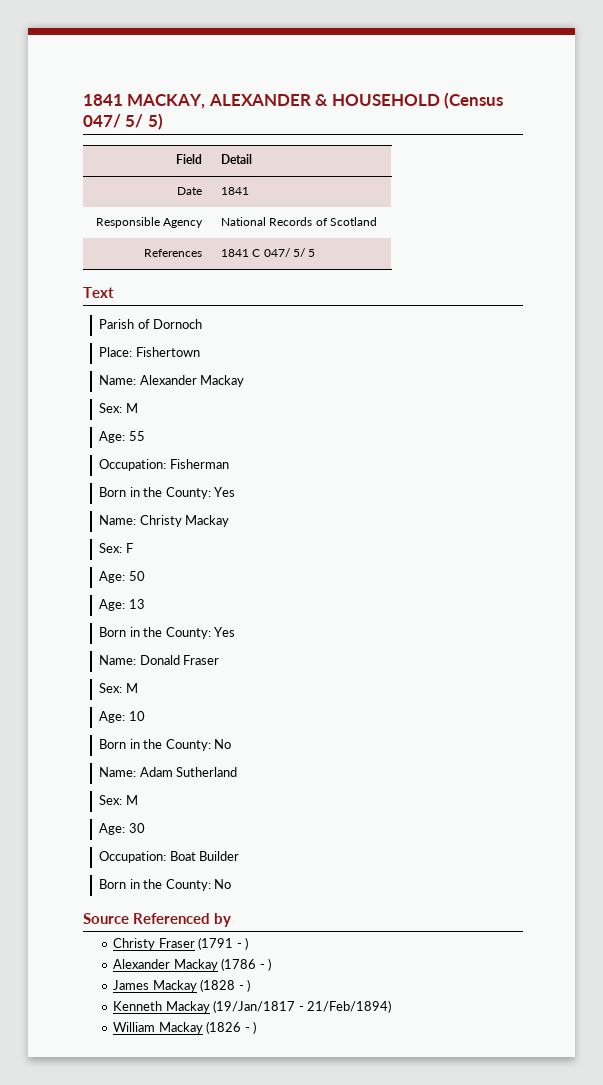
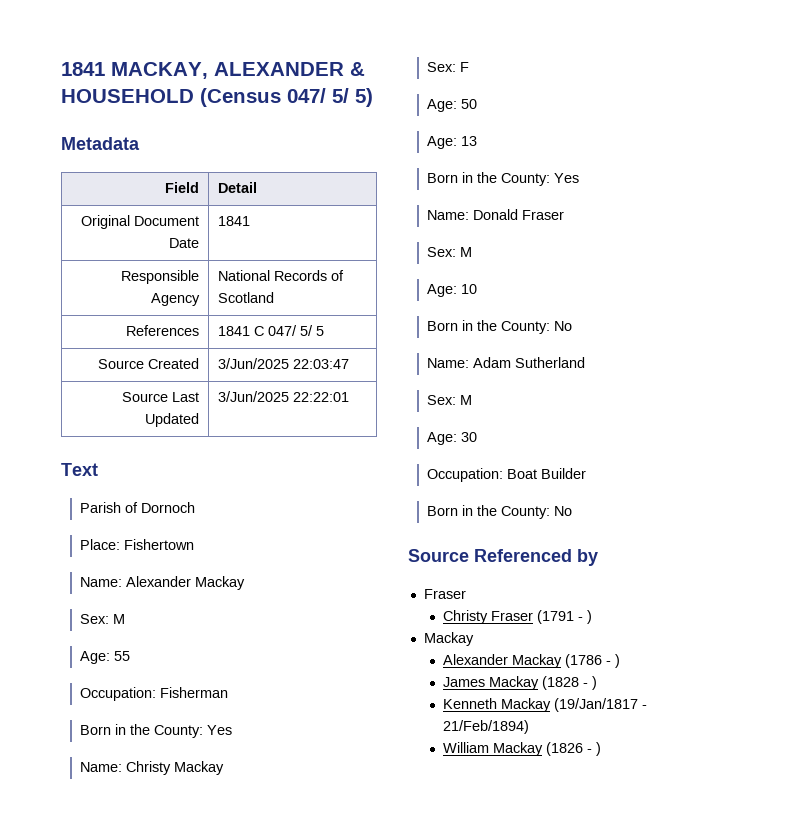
(163, 121) none -> [61,137,140,150] // Metadata
(253, 159) none -> [80,215,199,229] Original Document
(315, 253) none -> [97,358,199,369] [218,358,350,369] [121,392,199,402] [144,413,199,427] [218,391,350,402] // Source Created | 3/Jun/2025 22:03:47 // Source Last Updated | 3/Jun/2025 22:22:01
(232, 920) none -> [423,589,466,599] // Fraser
(249, 943) none -> [423,632,474,646] // Mackay

